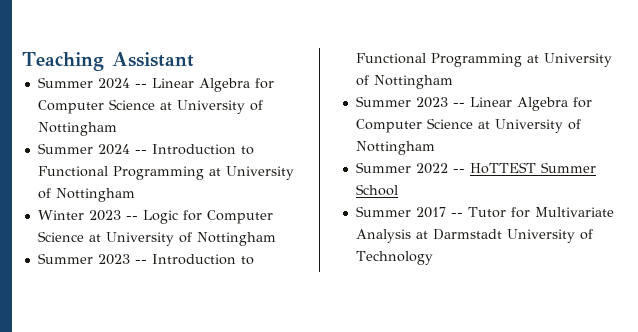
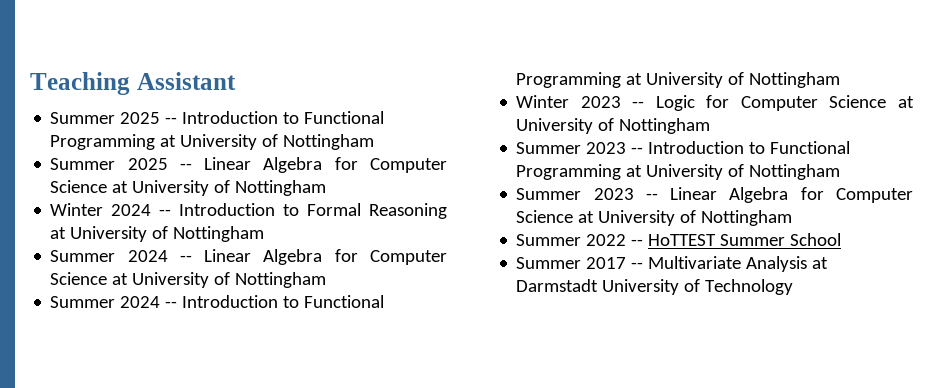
(194, 59) none -> [50,111,385,124] [50,134,375,150] [50,157,447,173] [50,180,327,196] [50,203,447,219] [50,226,265,242] // Summer 2025 -- Introduction to Functional Programming at University of Nottingham // Summer 2025 -- Linear Algebra for Computer Science at University of Nottingham // Winter 2024 -- Introduction to Formal Reasoning at University of Nottingham
[467,207,530,218] Tutor for -> (644, 265) none

